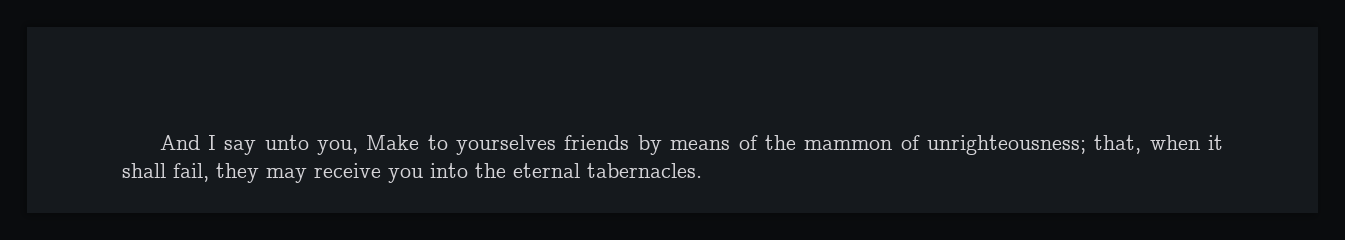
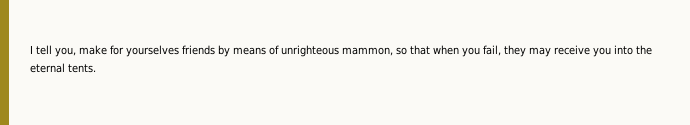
[159,135,448,155] And I say unto you, Make to -> [30,45,124,57] I tell you, make for
[764,135,1223,155] [122,163,166,178] the mammon of unrighteousness; that, when it shall -> [281,45,480,57] unrighteous mammon, so that when you
[587,163,702,178] tabernacles. -> [68,64,96,73] tents.

